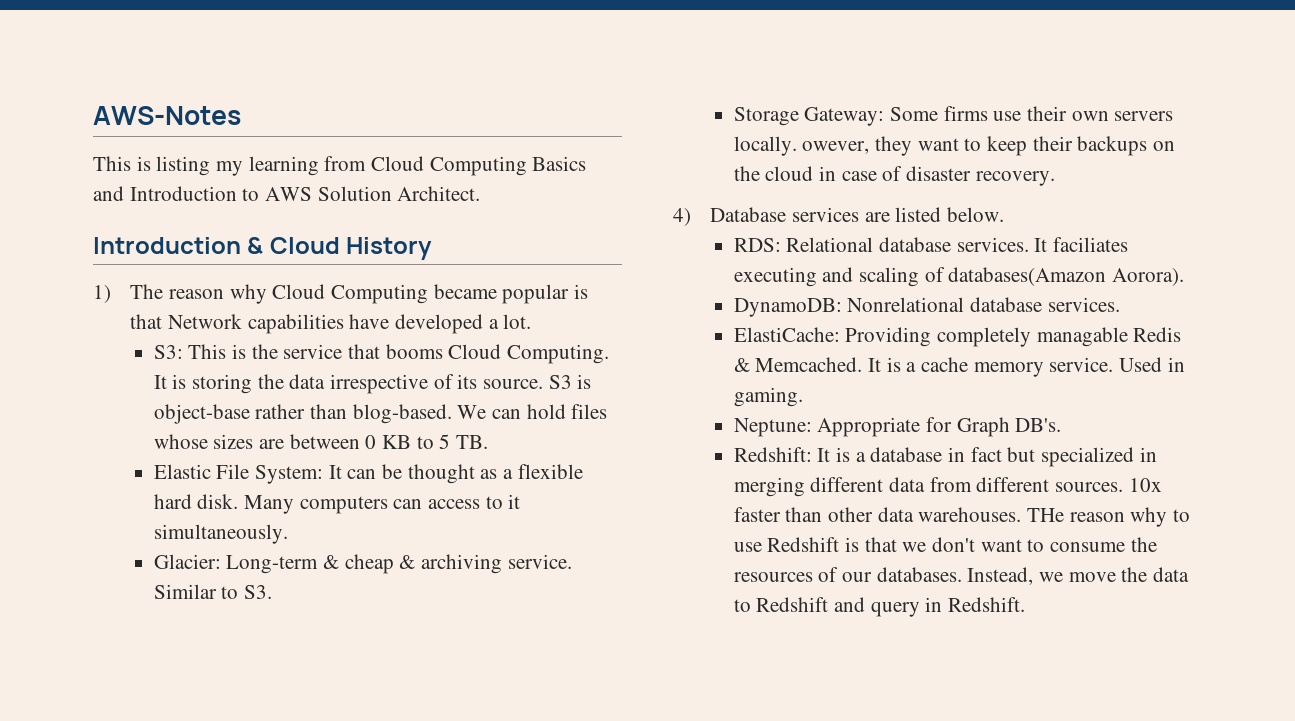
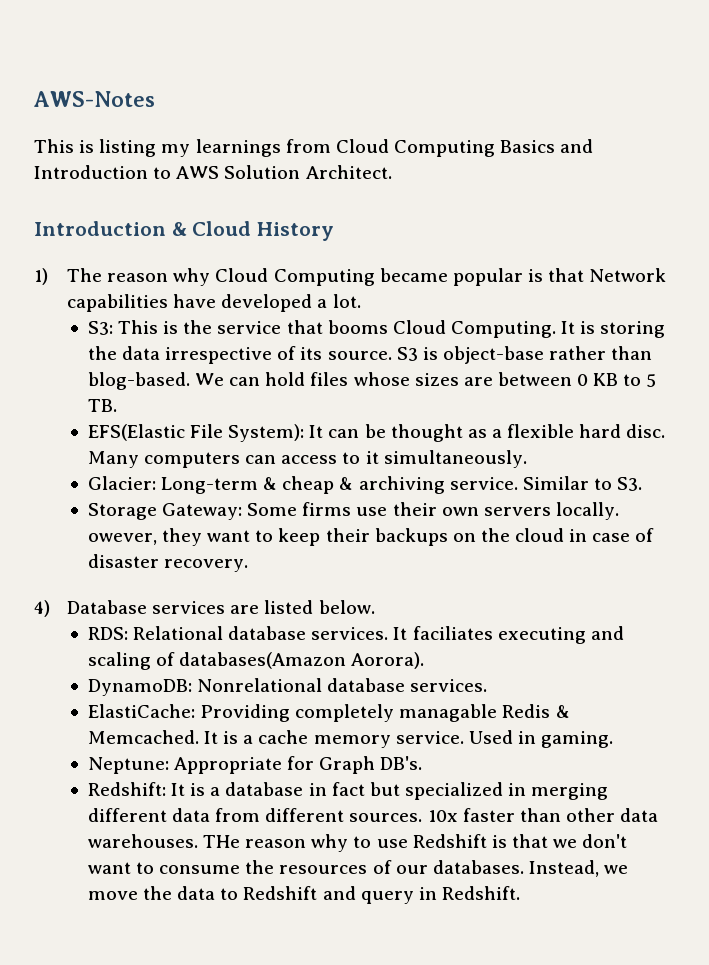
[248,156,319,176] learning -> [195,139,281,157] learnings
[153,464,323,484] Elastic File System: -> [87,424,305,442] EFS(Elastic File System):
[197,494,239,509] disk. -> [626,424,666,438] disc.

